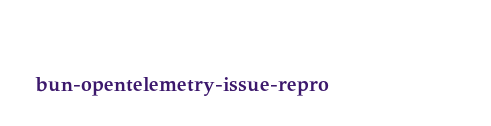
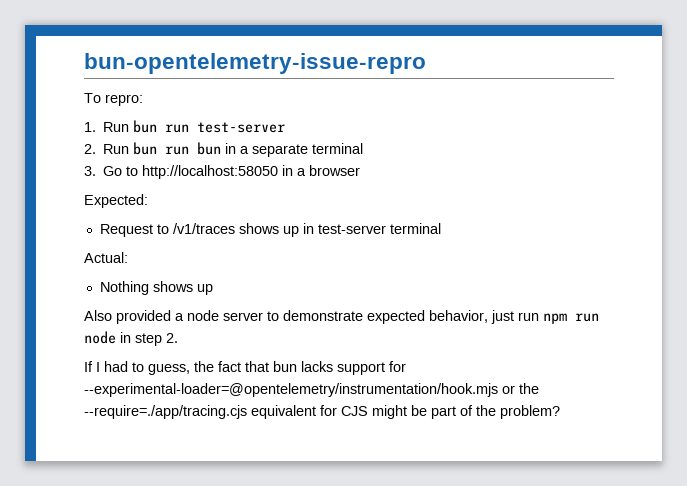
(329, 86) none -> [84,93,143,106] [84,120,286,133] [84,142,364,157] [84,165,361,179] [84,194,148,208] [99,223,441,237] [84,252,128,263] [99,281,213,295] [84,310,599,324] [84,331,178,346] [84,361,406,375] [84,383,539,397] [84,405,560,419] // To repro: // 1. Run bun run test-server // 2. Run bun run bun in a separate terminal // 3. Go to http://localhost:58050 in a browser // Expected: // Request to /v1/traces shows up in test-server terminal // Actual: // Nothing shows up // Also provided a node server to demonstrate expected behavior, just run npm run node in step 2. // If I had to guess, the fact that bun lacks support for --experimental-loader=@opentelemetry/instrumentation/hook.mjs or the --require=./app/tracing.cjs equivalent for CJS might be part of the problem?

